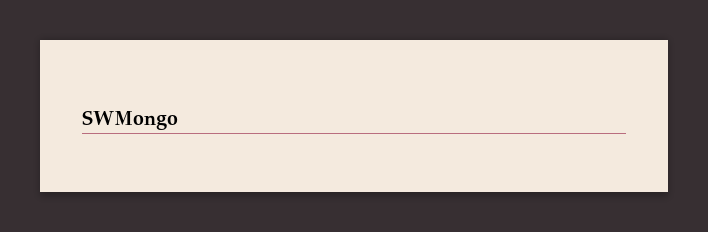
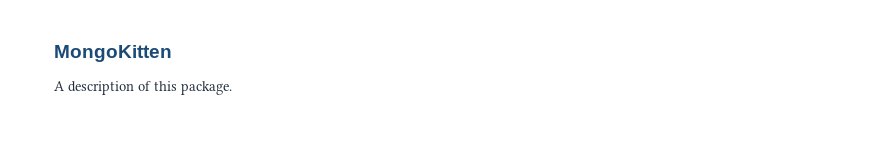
[82,110,178,130] SWMongo -> [54,45,172,62] [54,81,232,95] MongoKitten // A description of this package.

